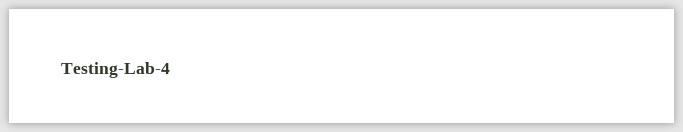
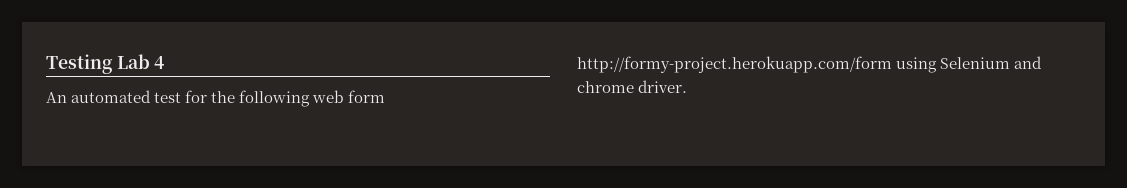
[61,62,170,78] Testing-Lab-4 -> [46,54,165,74] [46,90,386,107] [577,56,1043,73] [577,80,688,93] Testing Lab 4 // An automated test for the following web form http://formy-project.herokuapp.com/form using Selenium and chrome driver.

